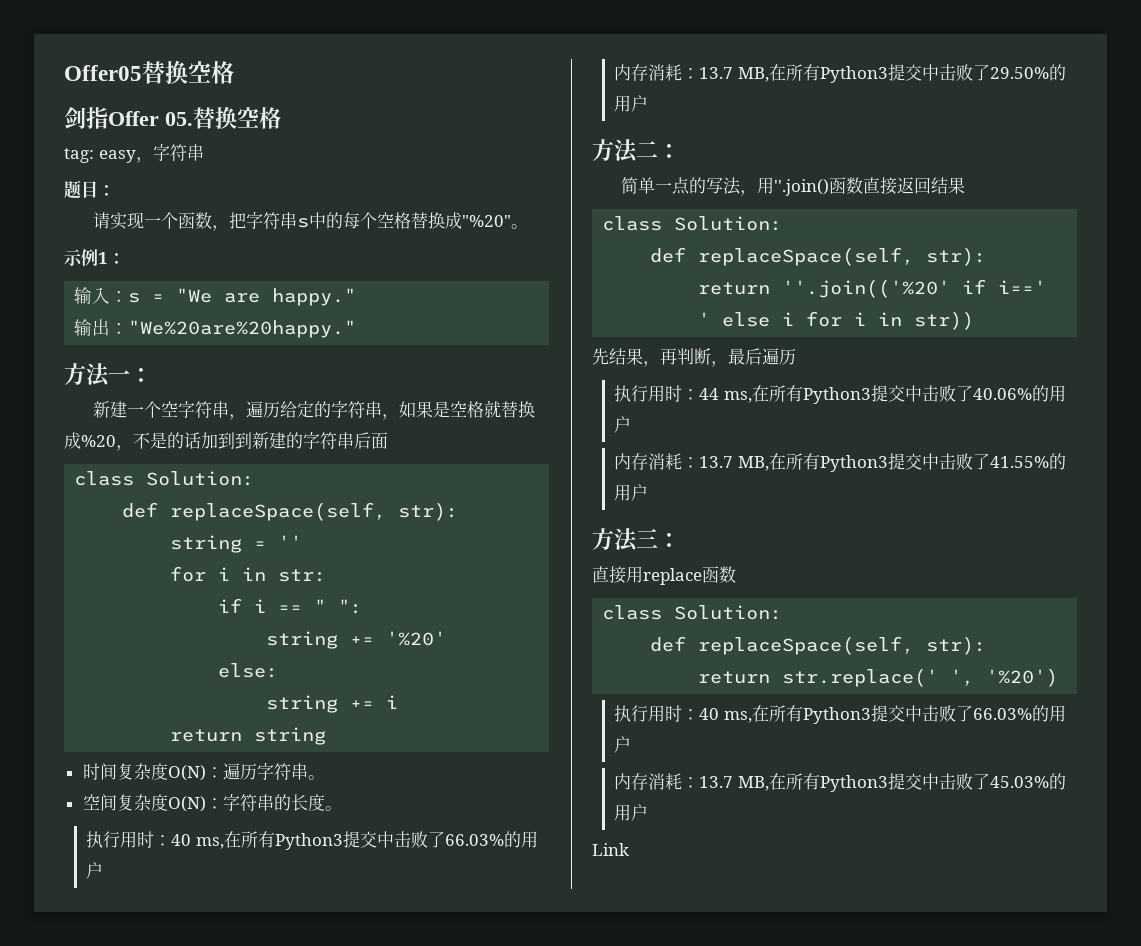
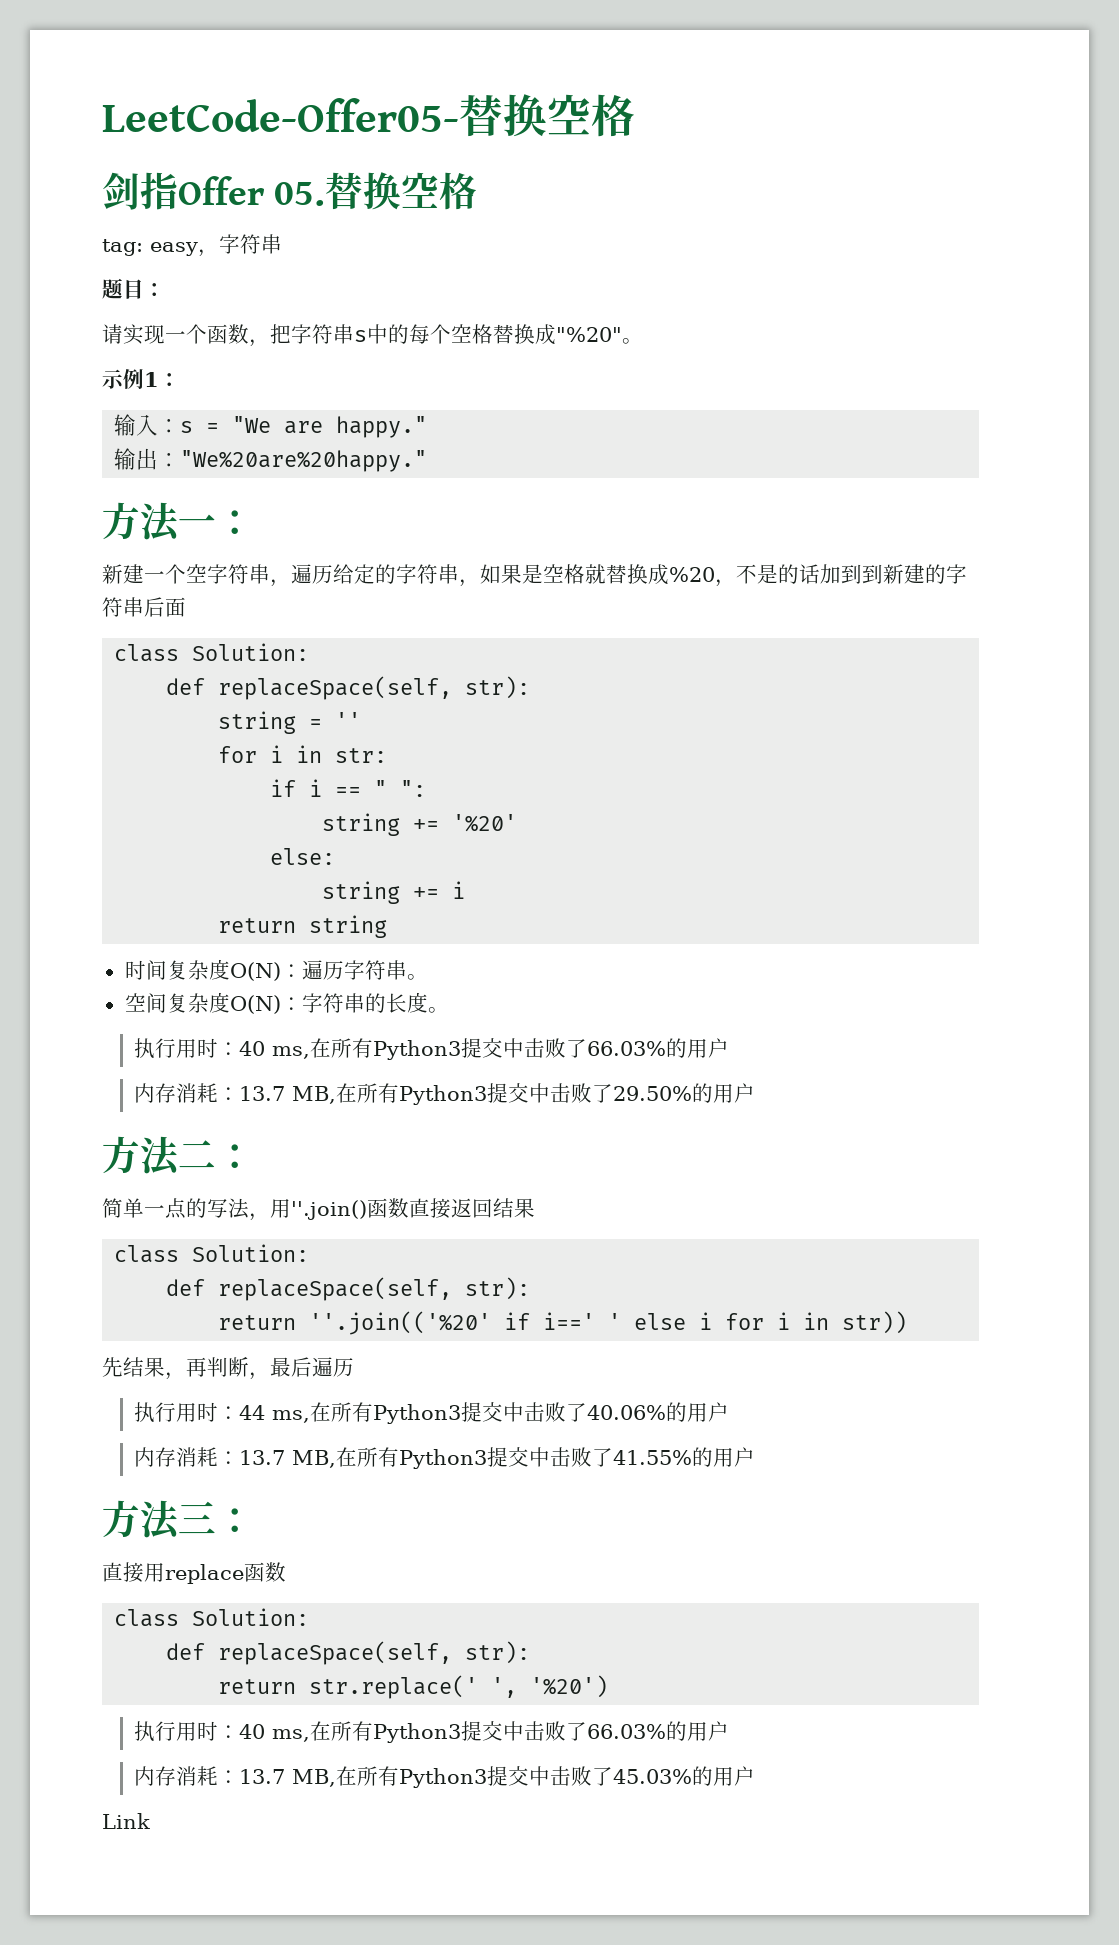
[64,65,142,81] Offer05 -> [102,98,459,132] LeetCode-Offer05-

